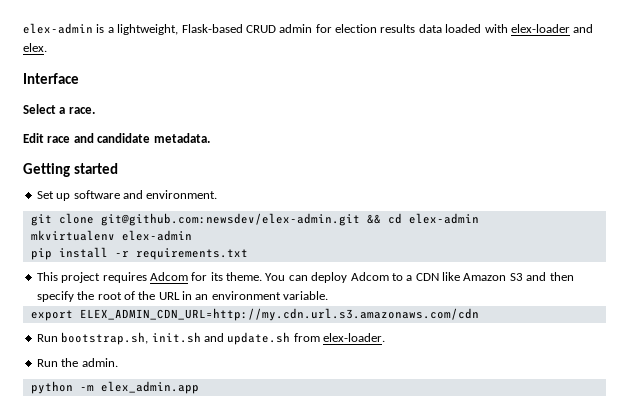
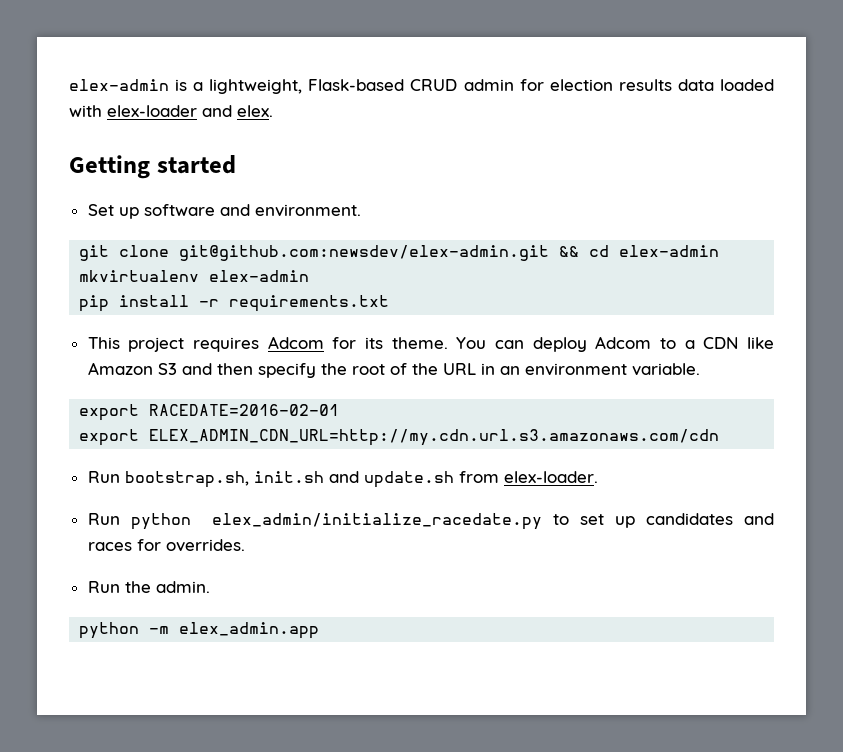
[23,73,79,84] [23,104,95,114] [23,133,210,143] // Interface // Select a race. // Edit race and candidate metadata. -> (273, 111) none
(329, 295) none -> [79,404,340,421] // export RACEDATE=2016-02-01
(385, 337) none -> [87,513,775,530] [87,539,245,552] // Run python elex_admin/initialize_racedate.py to set up candidates and races for overrides.

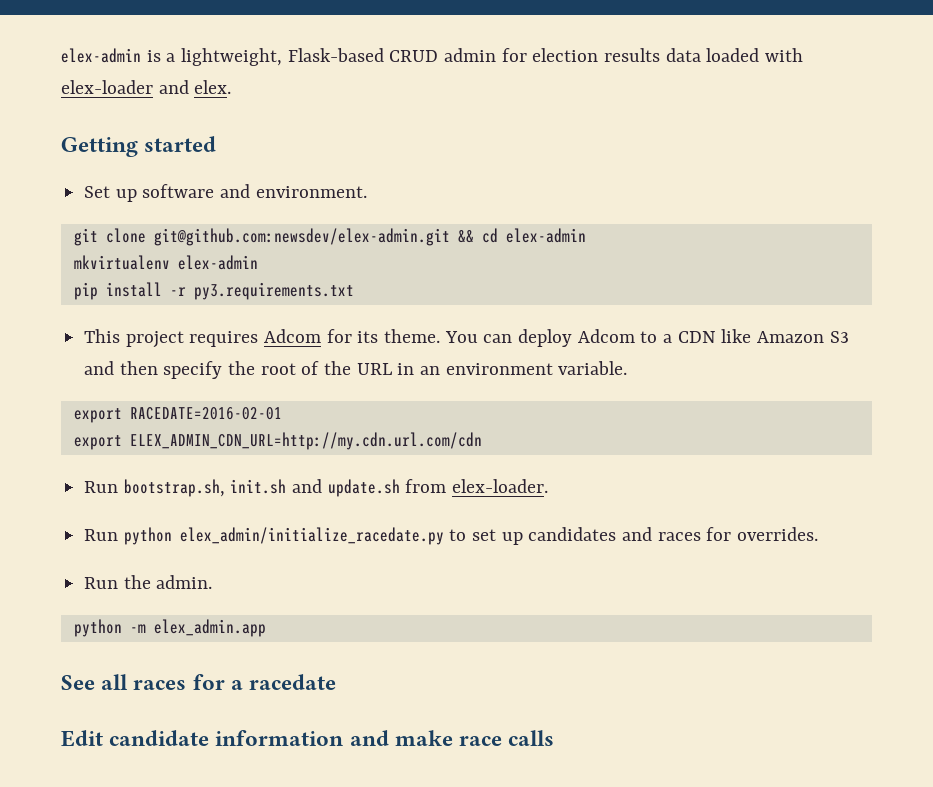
[229,295,390,312] requirements.txt -> [193,282,354,300] py3.requirements.txt
[149,429,720,446] ELEX_ADMIN_CDN_URL=http://my.cdn.url.s3.amazonaws.com/cdn -> [129,432,482,450] ELEX_ADMIN_CDN_URL=http://my.cdn.url.com/cdn
(320, 630) none -> [61,674,337,690] [61,730,555,747] // See all races for a racedate // Edit candidate information and make race calls

